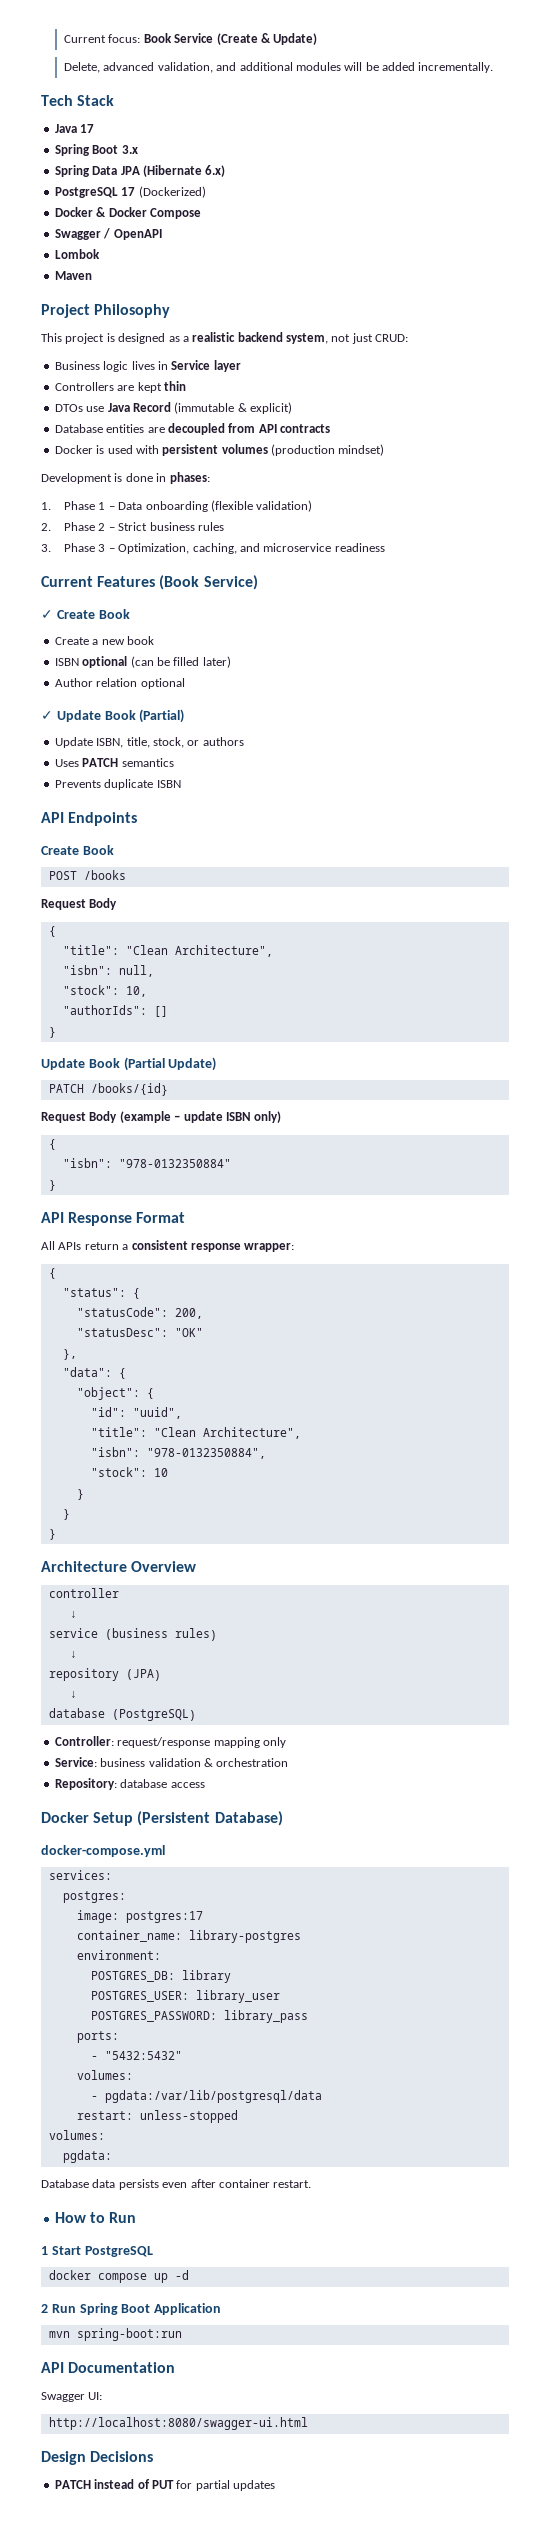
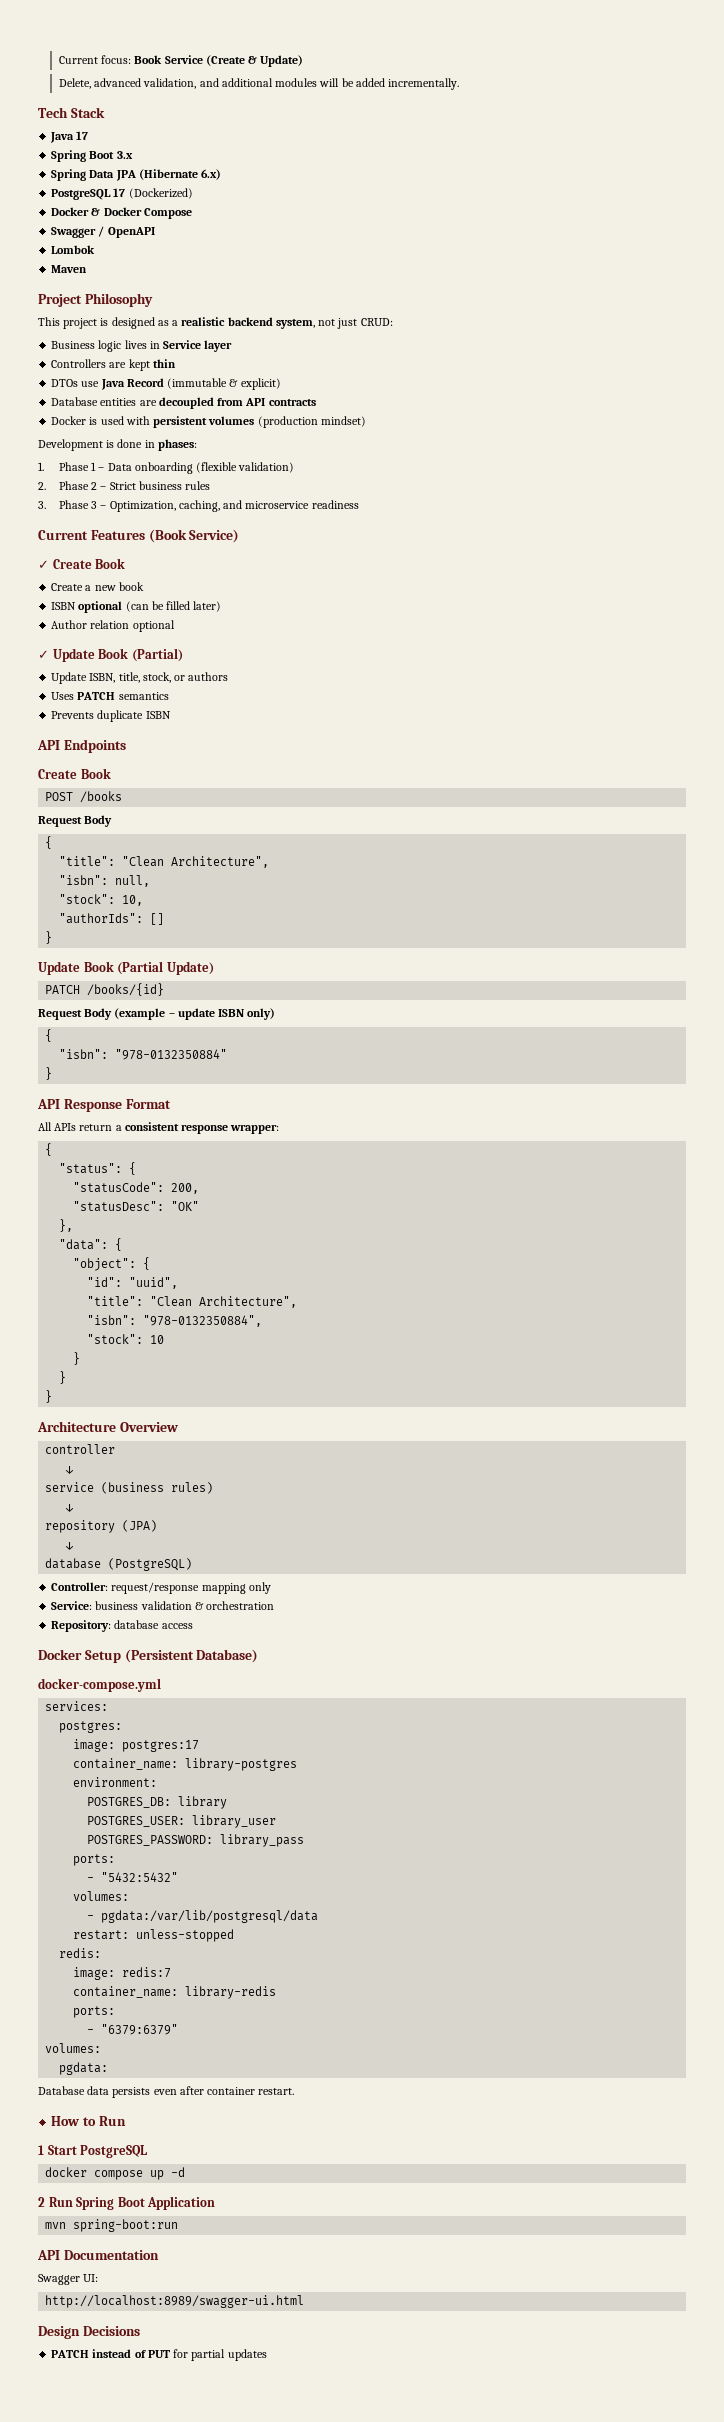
(238, 2116) none -> [59,1948,102,1958] [73,1967,172,1980] [73,1986,277,1999] [73,2006,116,2018] [87,2024,179,2035] // redis: // image: redis:7 // container_name: library-redis // ports: // - "6379:6379"
[48,2417,308,2430] http://localhost:8080/swagger-ui.html -> [45,2295,305,2308] http://localhost:8989/swagger-ui.html

